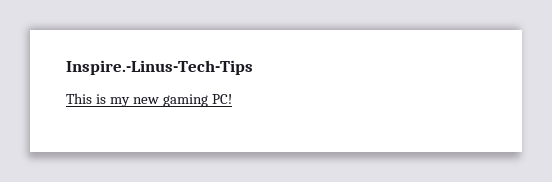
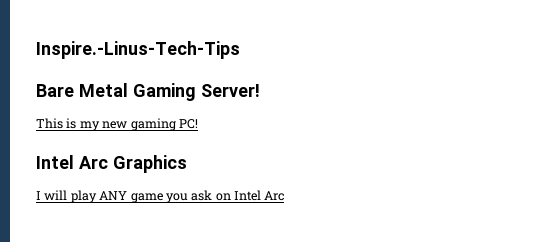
(253, 67) none -> [36,83,260,101] // Bare Metal Gaming Server!
(232, 99) none -> [36,155,187,173] [36,190,285,203] // Intel Arc Graphics // I will play ANY game you ask on Intel Arc

